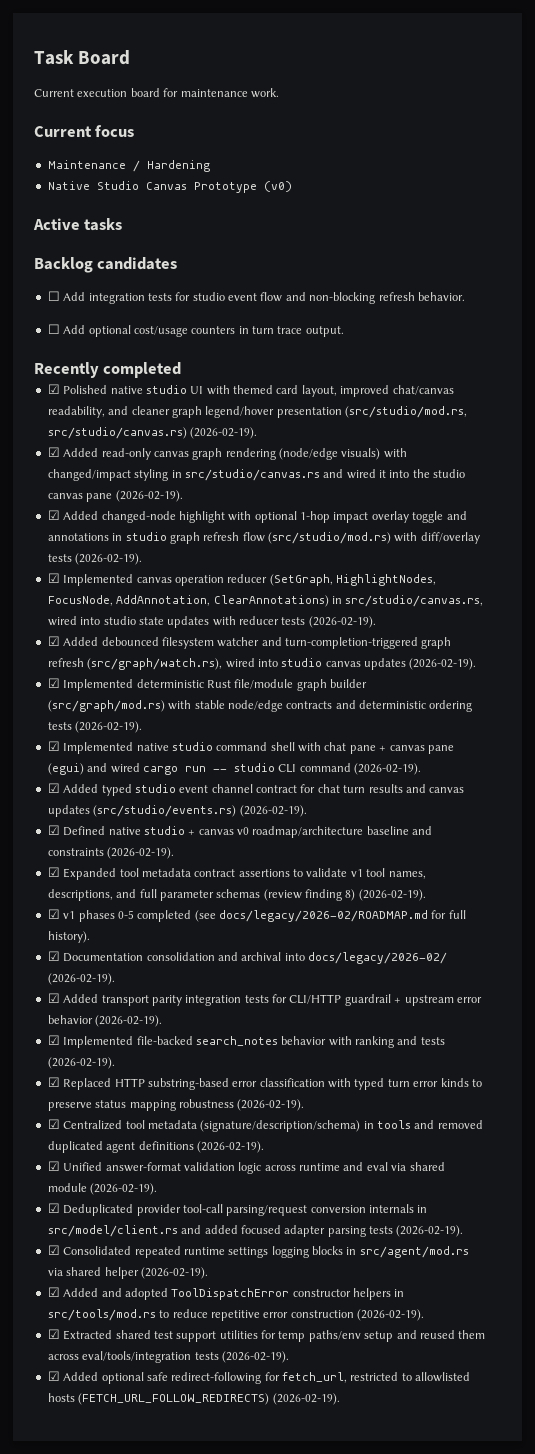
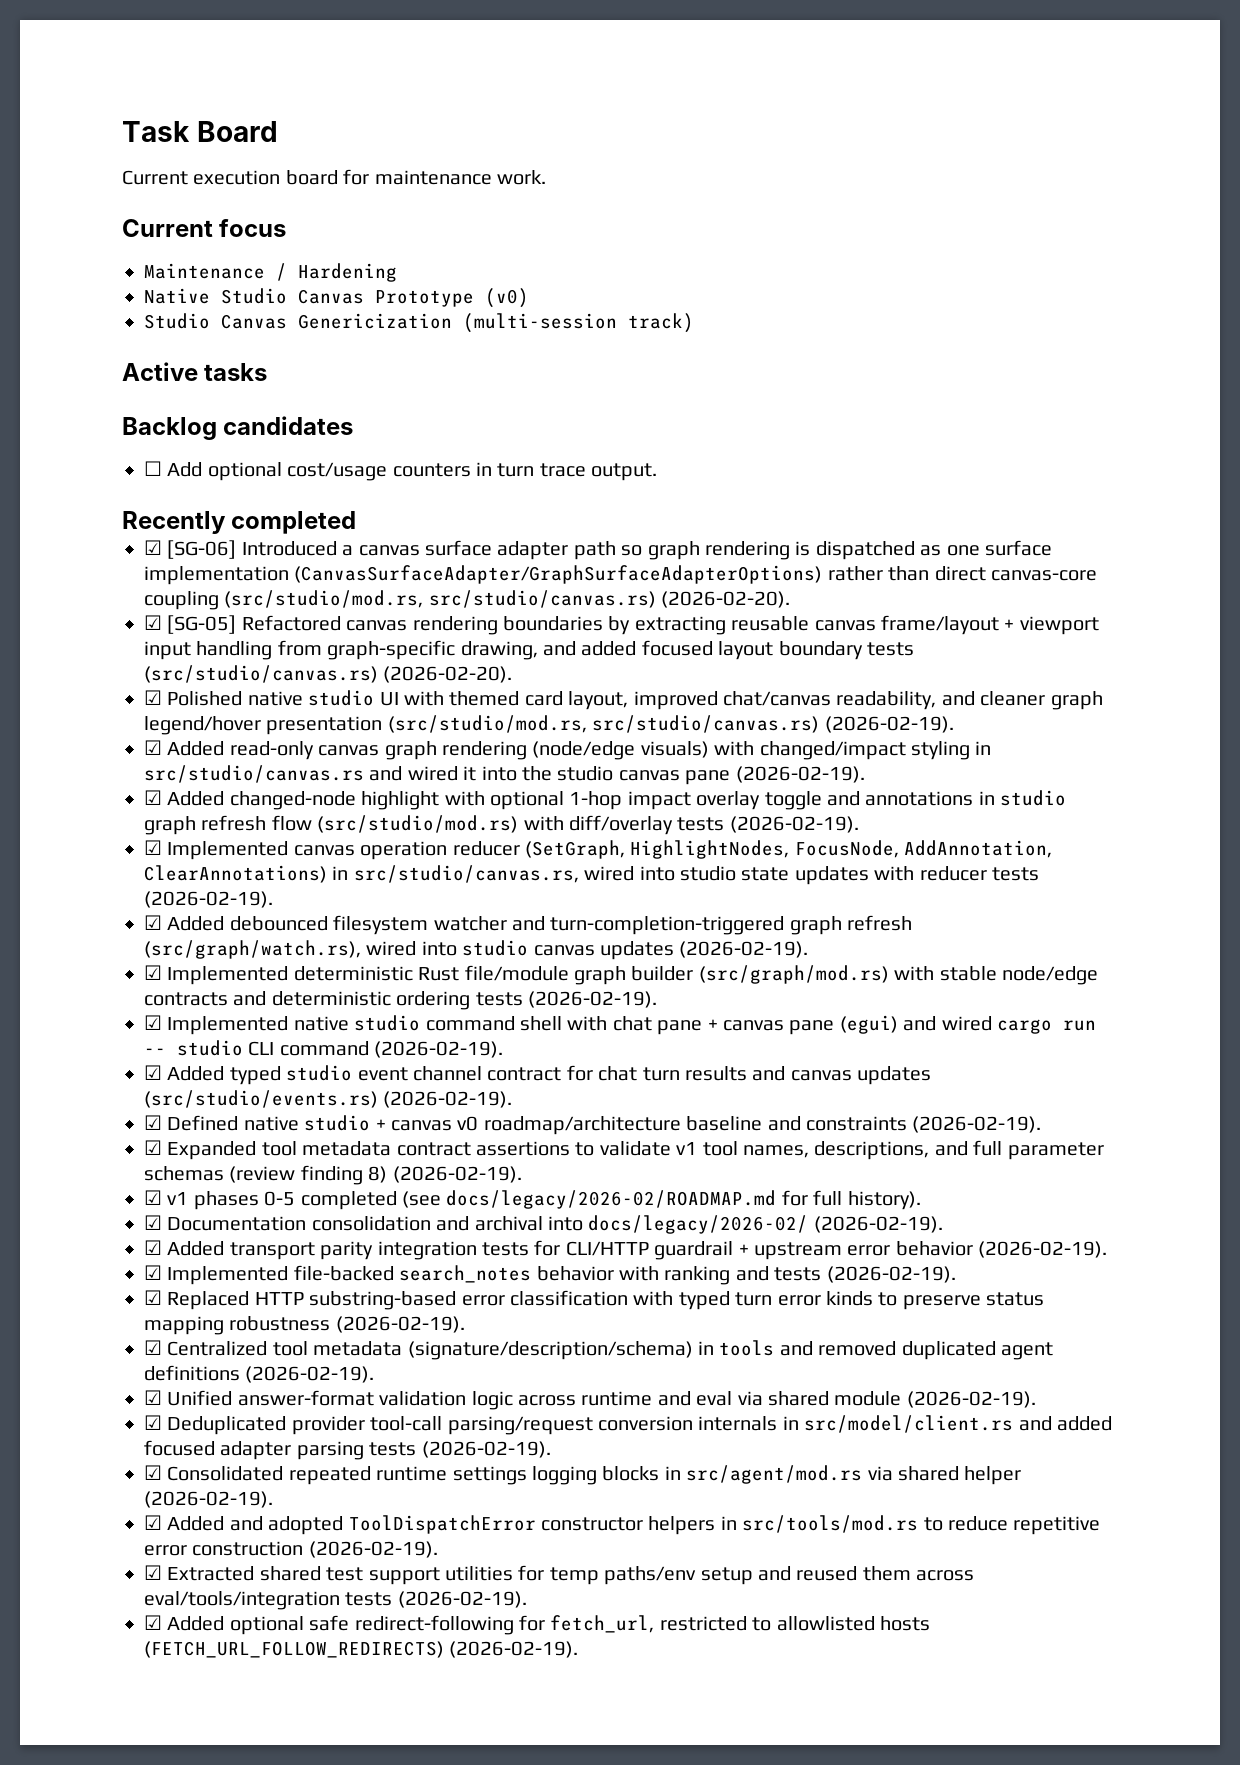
(292, 186) none -> [144,313,694,333] // Studio Canvas Genericization (multi-session track)
[47,291,465,304] // ☐ Add integration tests for studio event flow and non-blocking refresh behavior. -> (354, 425) none
(182, 370) none -> [144,540,1052,560] [144,565,1097,585] [144,590,791,610] [144,615,1099,635] [144,640,914,660] [144,665,513,683] // ☑ [SG-06] Introduced a canvas surface adapter path so graph rendering is dispatched as one surface implementation (CanvasSurfaceAdapter/GraphSurfaceAdapterOptions) rather than direct canvas-core coupling (src/studio/mod.rs, src/studio/canvas.rs) (2026-02-20). // ☑ [SG-05] Refactored canvas rendering boundaries by extracting reusable canvas frame/layout + viewport input handling from graph-specific drawing, and added focused layout boundary tests (src/studio/canvas.rs) (2026-02-20).

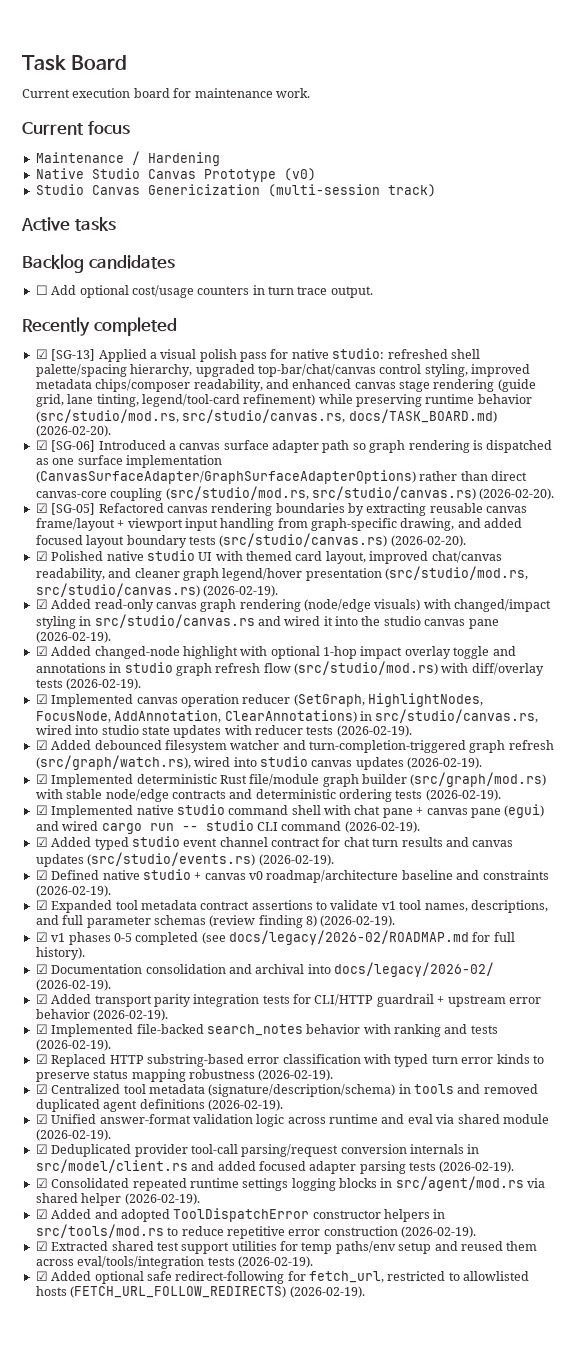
(357, 522) none -> [35,348,480,362] [35,364,530,377] [35,379,536,392] [35,394,532,407] [35,409,497,423] [35,425,111,437] // ☑ [SG-13] Applied a visual polish pass for native studio: refreshed shell palette/spacing hierarchy, upgraded top-bar/chat/canvas control styling, improved metadata chips/composer readability, and enhanced canvas stage rendering (guide grid, lane tinting, legend/tool-card refinement) while preserving runtime behavior (src/studio/mod.rs, src/studio/canvas.rs, docs/TASK_BOARD.md) (2026-02-20).

